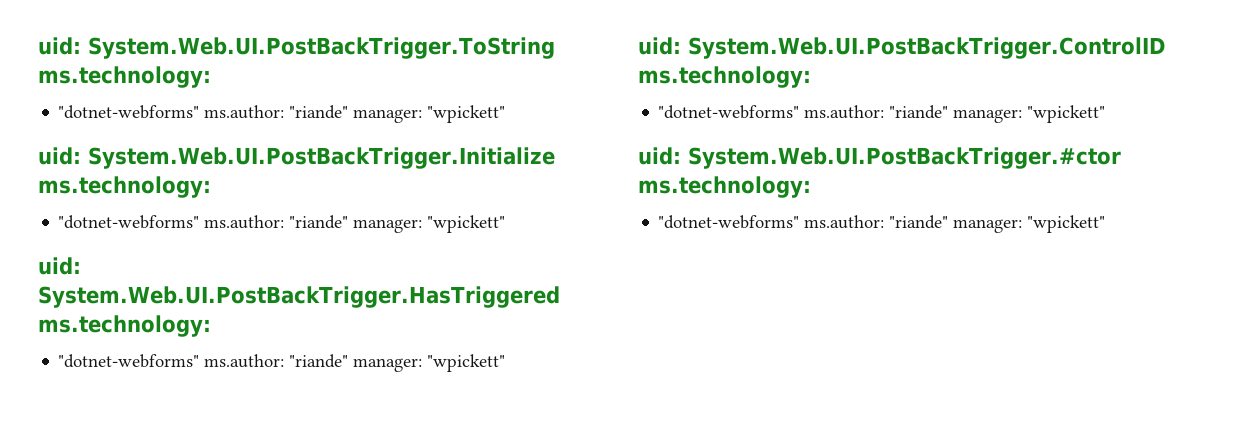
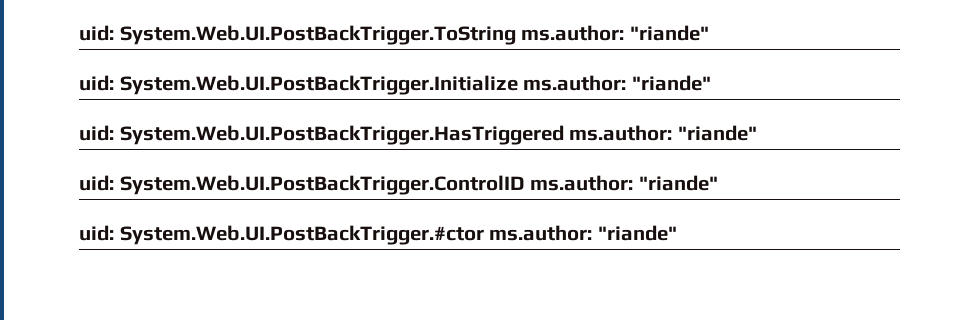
[38,66,211,88] [58,105,506,123] ms.technology: // "dotnet-webforms" ms.author: "riande" manager: "wpickett" -> [521,25,709,41] ms.author: "riande"
[38,176,211,198] [58,215,506,233] ms.technology: // "dotnet-webforms" ms.author: "riande" manager: "wpickett" -> [523,75,711,91] ms.author: "riande"
[38,315,211,337] [58,354,506,372] ms.technology: // "dotnet-webforms" ms.author: "riande" manager: "wpickett" -> [569,125,757,141] ms.author: "riande"
[638,66,811,88] [658,105,1106,123] ms.technology: // "dotnet-webforms" ms.author: "riande" manager: "wpickett" -> [530,175,718,191] ms.author: "riande"
[638,176,811,198] [658,215,1106,233] ms.technology: // "dotnet-webforms" ms.author: "riande" manager: "wpickett" -> [489,225,677,241] ms.author: "riande"

